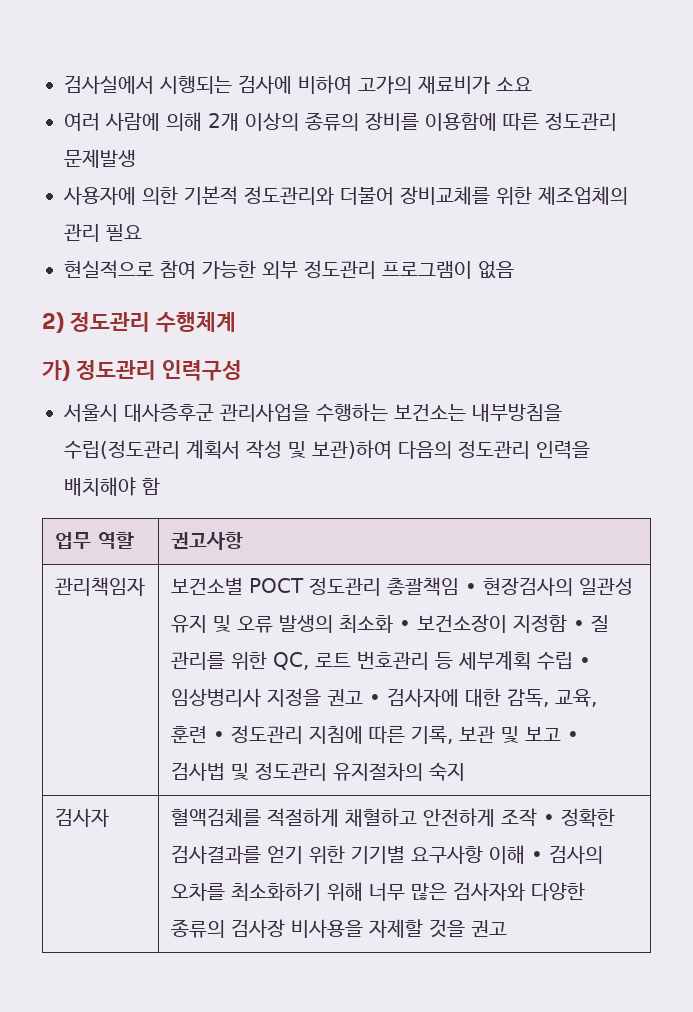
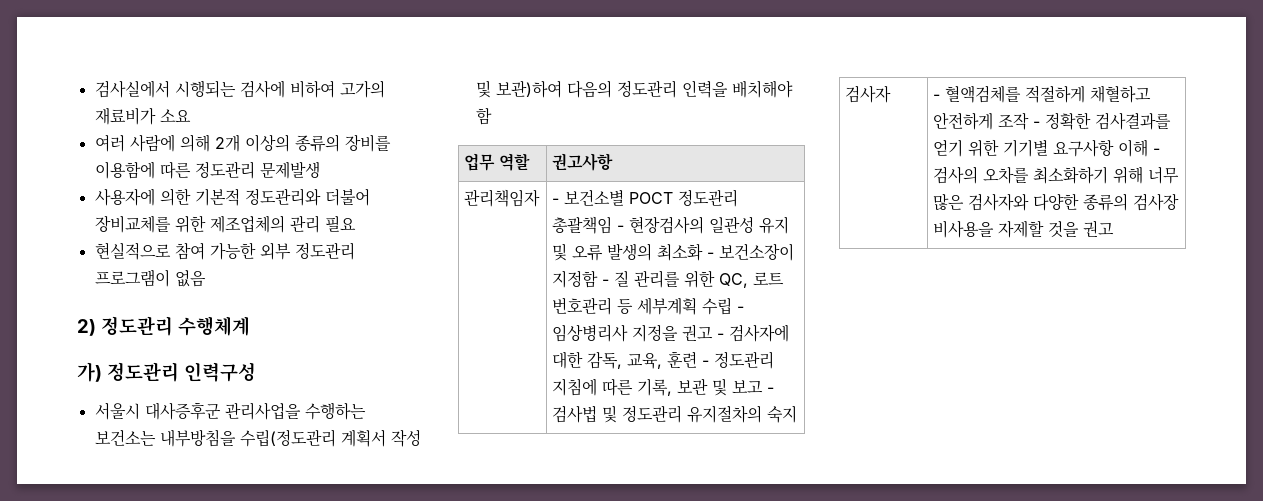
(145, 586) none -> [552,198,560,204] -
[464,583,477,593] • -> [617,225,625,231] -
[398,620,411,630] • -> [707,252,715,258] -
[572,620,585,630] • -> [602,279,610,285] -
[578,657,591,667] • -> [737,306,745,312] -
[368,694,381,704] • -> [717,333,725,339] -
[212,731,225,741] • -> [702,360,710,366] -
[566,731,579,741] • -> [767,387,775,393] -
(109, 817) none -> [933,94,941,100] -
[542,814,555,824] • -> [1033,121,1041,127] -
[530,851,543,861] • -> [1153,148,1161,154] -

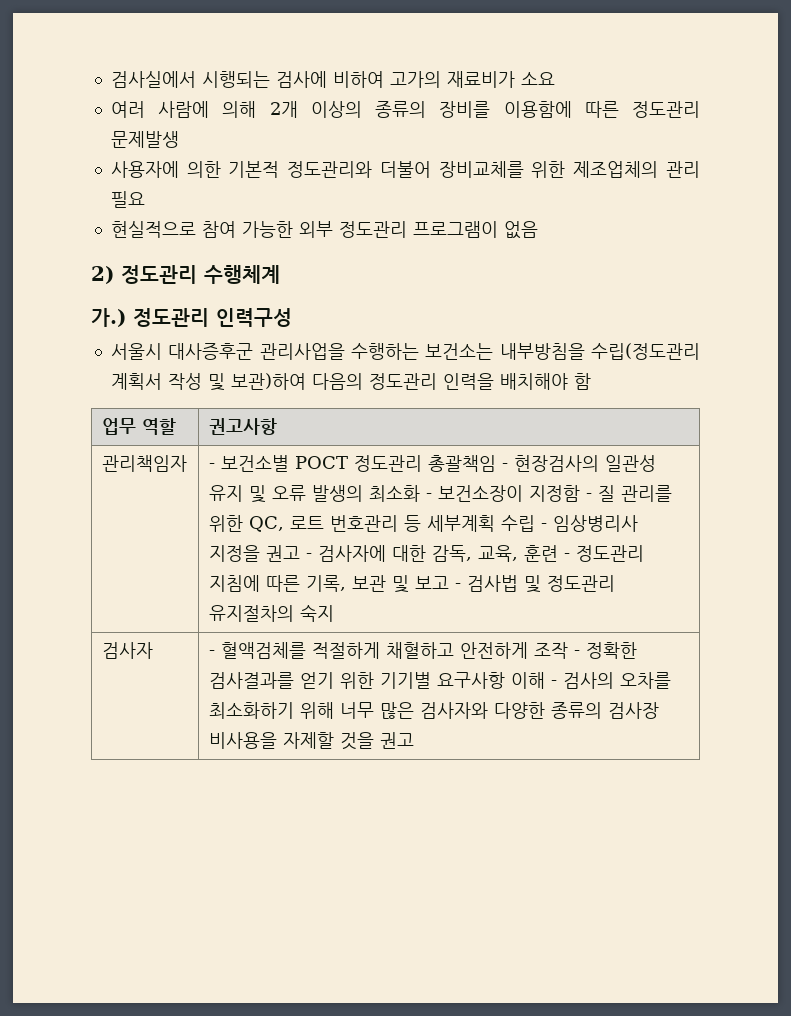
[77,362,102,382] 가) -> [91,308,126,327] 가.)

